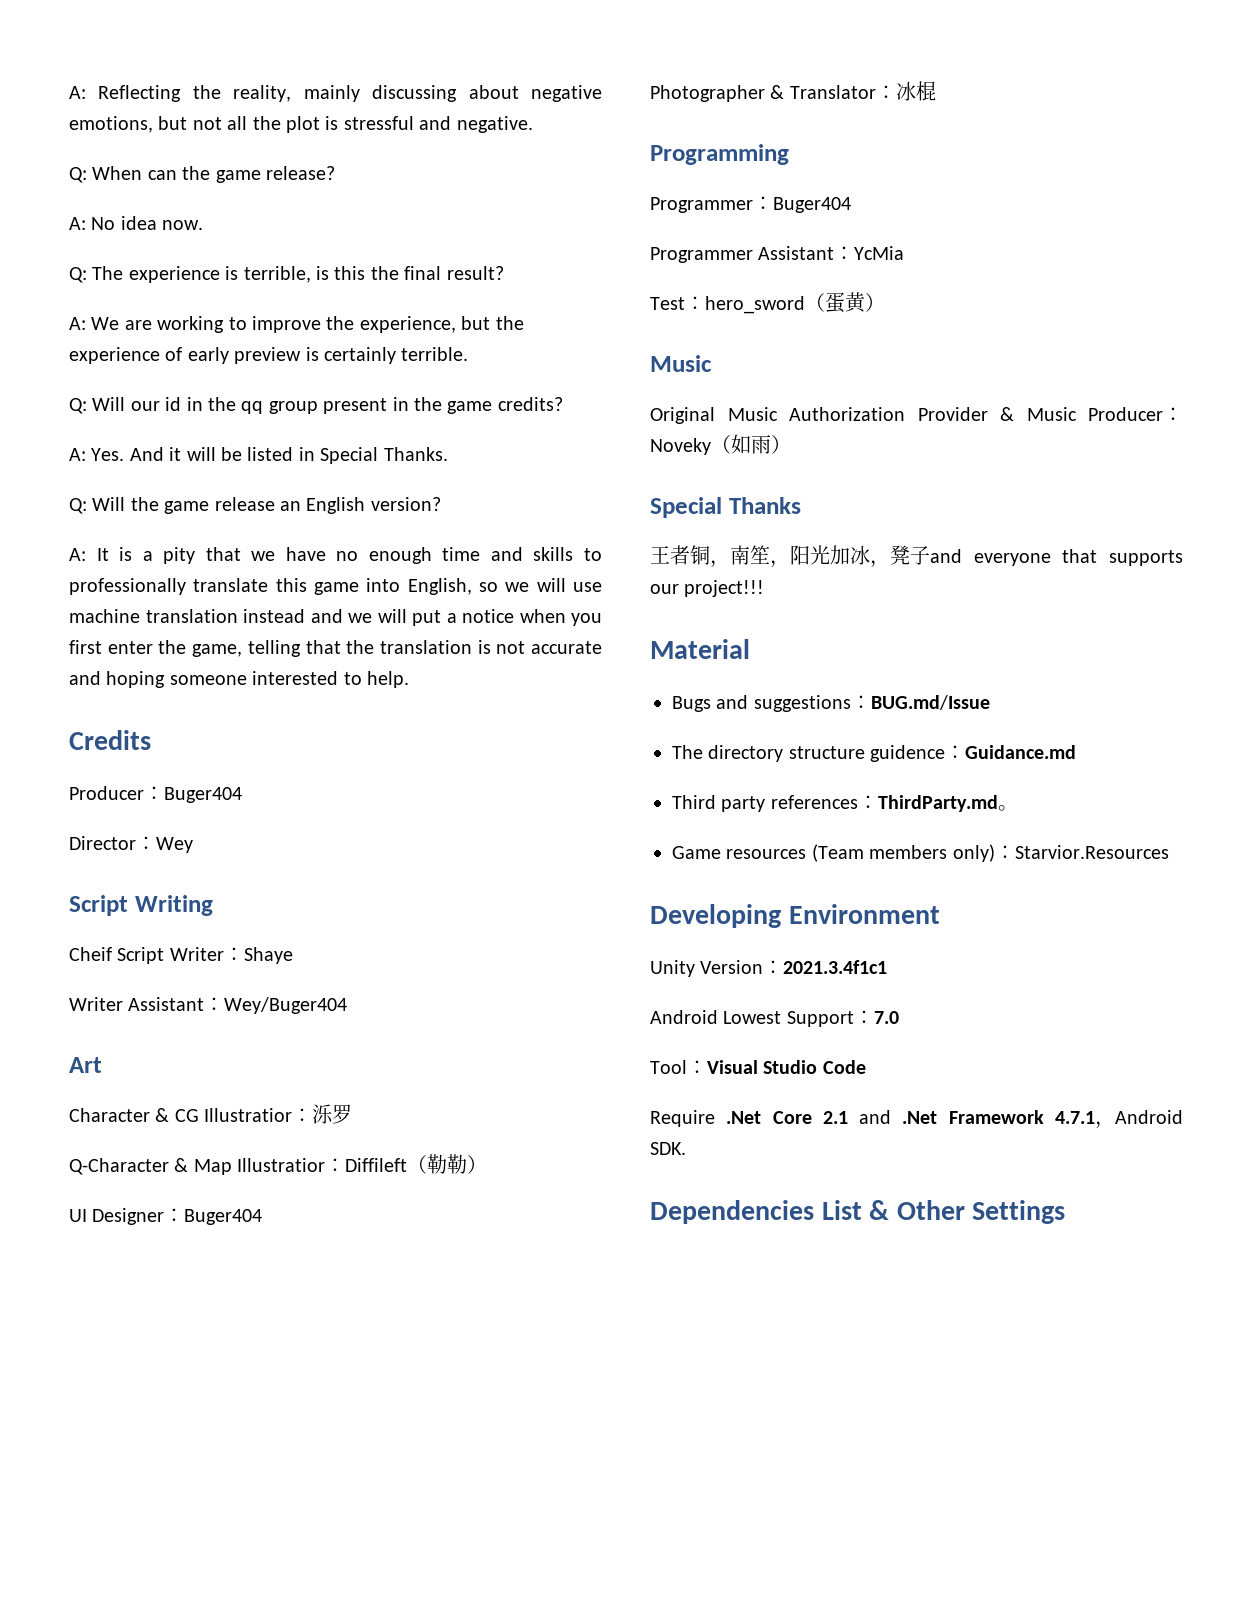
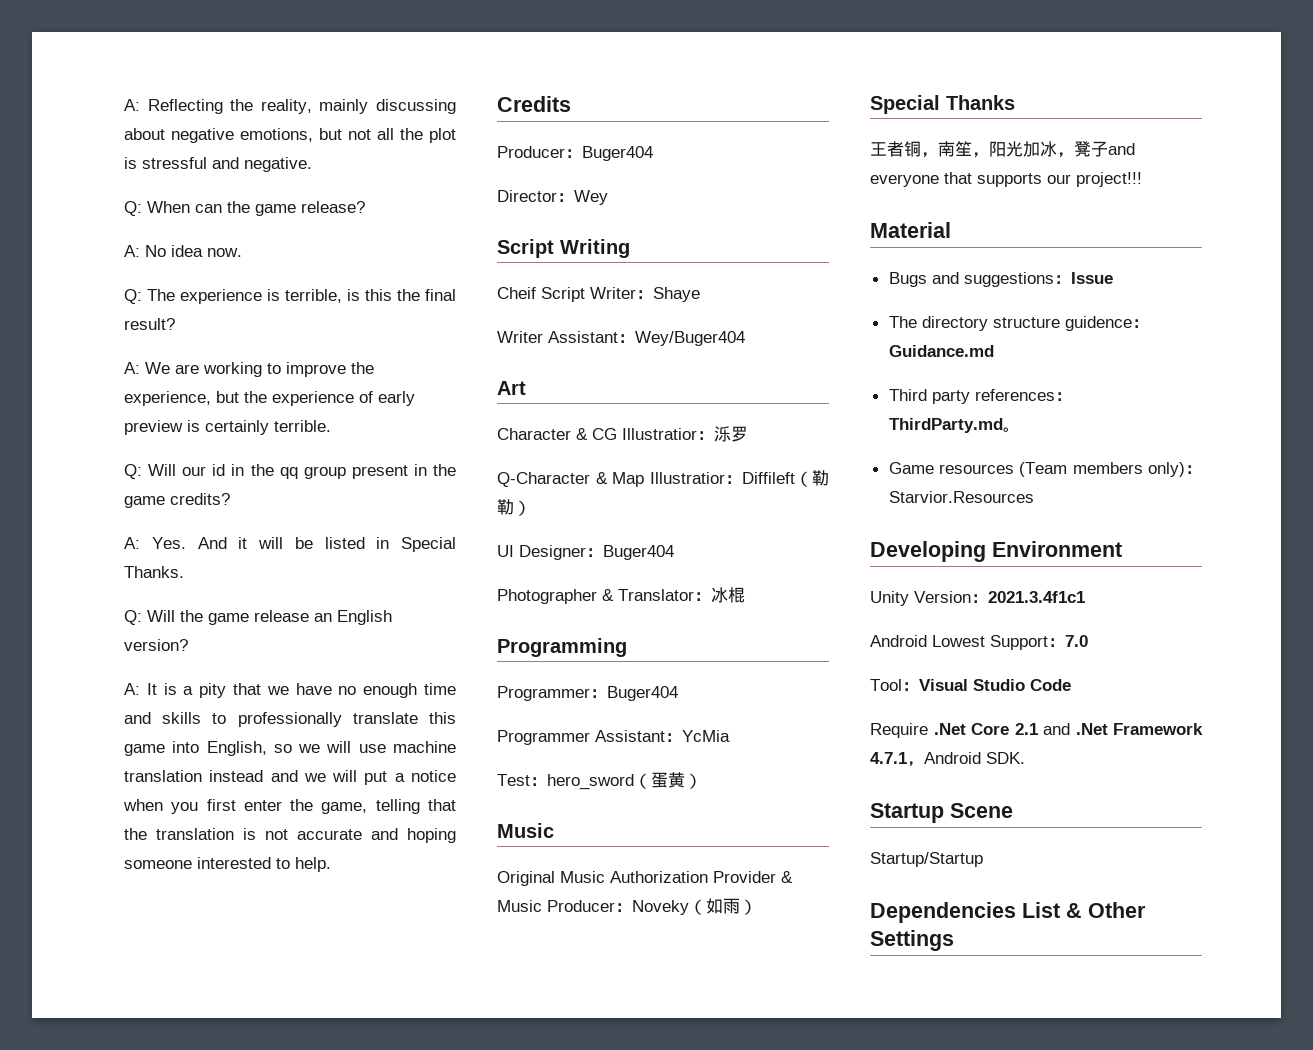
[870,695,990,710] BUG.md/Issue -> [1070,272,1113,284] Issue
(686, 1148) none -> [870,803,1013,823] [870,852,983,867] // Startup Scene // Startup/Startup

